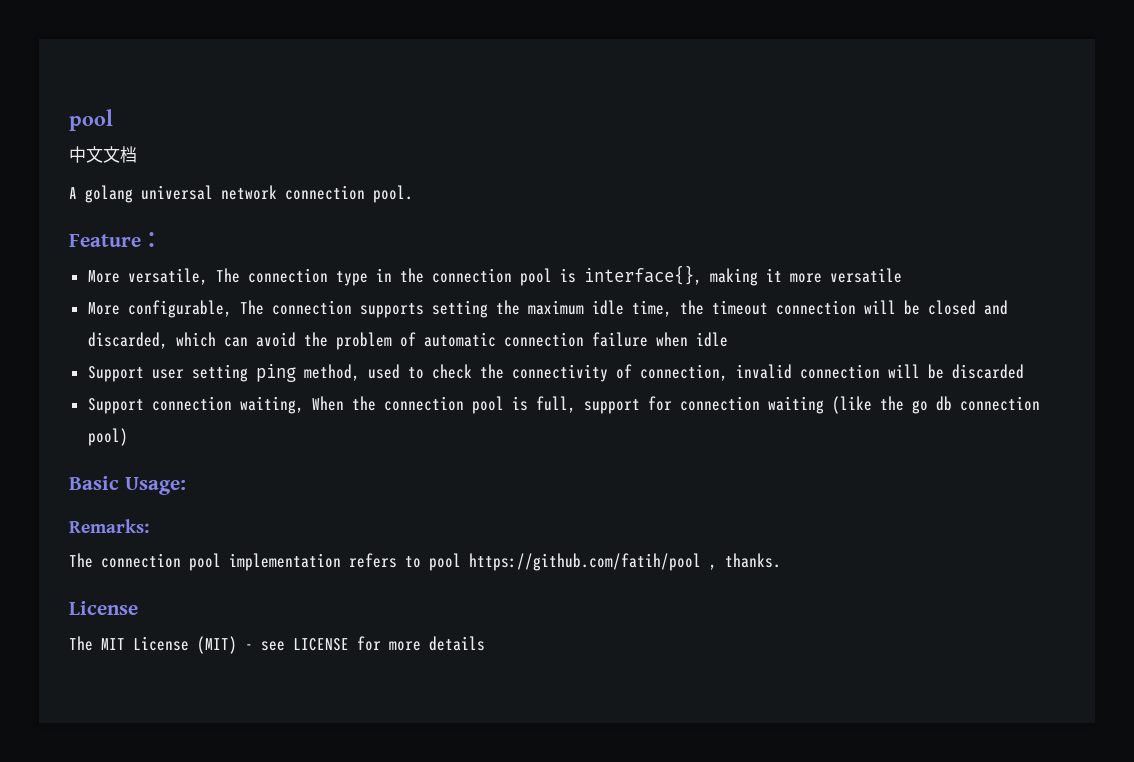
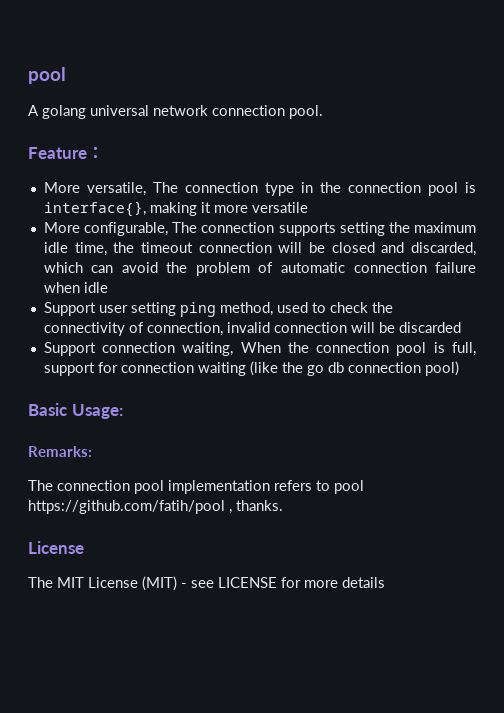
[69,109,113,131] [69,146,137,163] pool // 中文文档 -> [28,67,66,84] pool

